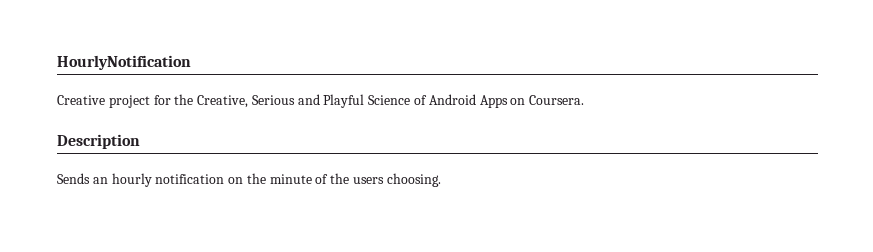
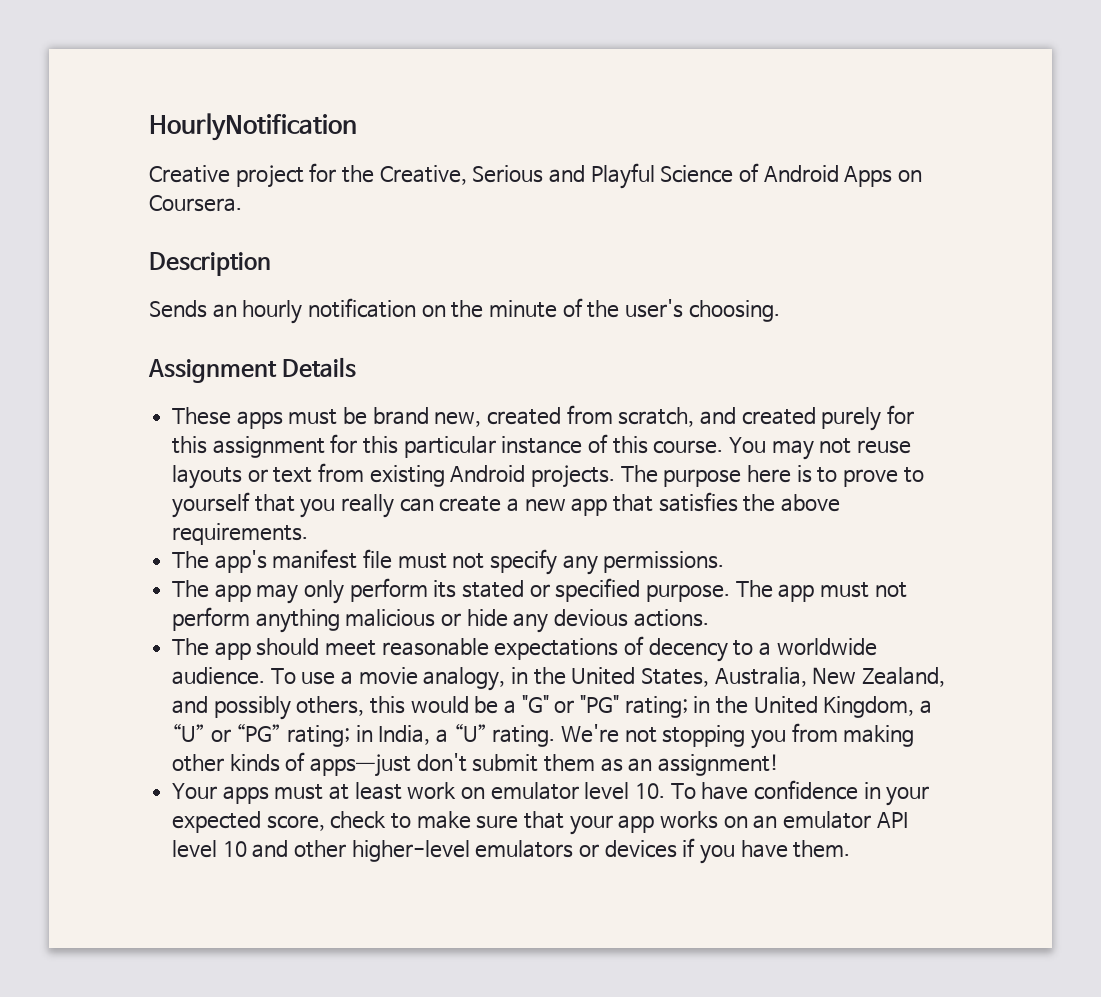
[353,177,385,184] users -> [624,299,683,318] user's
(441, 180) none -> [148,357,357,383] [172,405,914,431] [172,434,912,460] [172,463,924,489] [172,492,841,518] [172,523,309,545] [172,549,725,575] [172,578,907,604] [172,607,709,633] [172,636,877,662] [172,667,946,691] [172,695,933,720] [172,723,915,749] [172,752,780,777] [172,780,930,806] [172,811,908,835] [172,838,851,864] // Assignment Details // These apps must be brand new, created from scratch, and created purely for this assignment for this particular instance of this course. You may not reuse layouts or text from existing Android projects. The purpose here is to prove to yourself that you really can create a new app that satisfies the above requirements. // The app's manifest file must not specify any permissions. // The app may only perform its stated or specified purpose. The app must not perform anything malicious or hide any devious actions. // The app should meet reasonable expectations of decency to a worldwide audience. To use a movie analogy, in the United States, Australia, New Zealand, and possibly others, this would be a "G" or "PG" rating; in the United Kingdom, a “U” or “PG” rating; in India, a “U” rating. We're not stopping you from making other kinds of apps—just don't submit them as an assignment! // Your apps must at least work on emulator level 10. To have confidence in your expected score, check to make sure that your app works on an emulator API level 10 and other higher-level emulators or devices if you have them.

